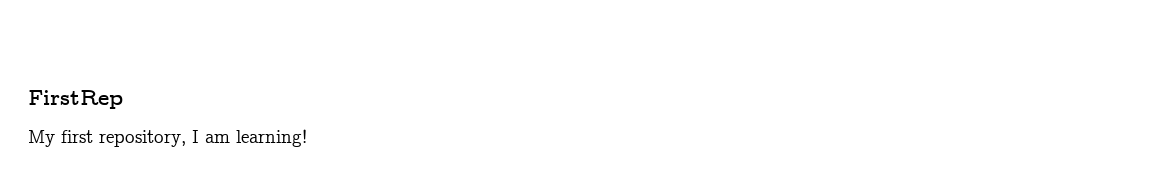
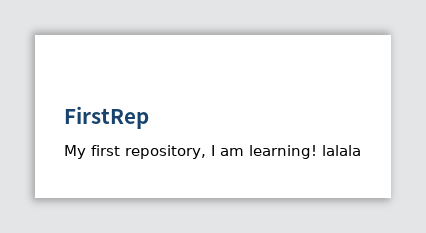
(307, 138) none -> [322,145,361,156] lalala

